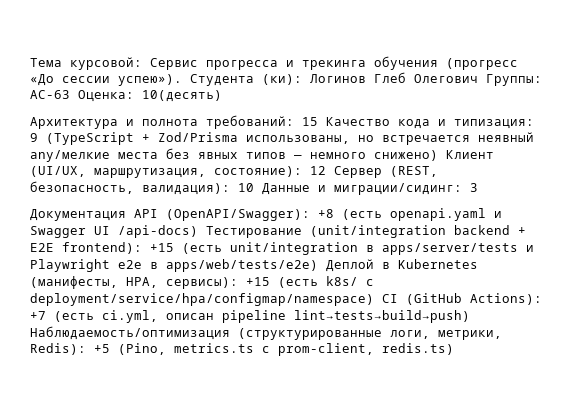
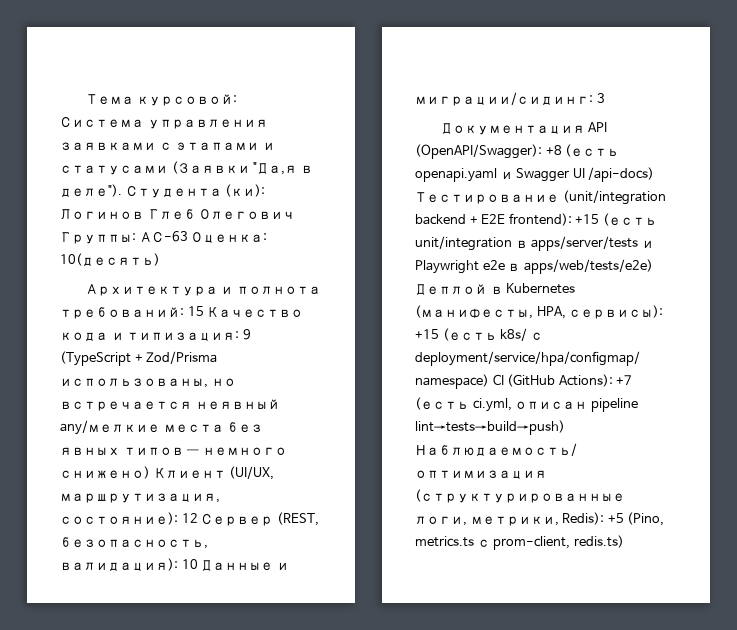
[150,56,518,70] [30,74,182,86] Сервис прогресса и трекинга обучения (прогресс «До сессии успею»). -> [60,117,268,129] [60,142,275,150] [60,161,313,175] [60,184,122,197] Система управления заявками с этапами и статусами (Заявки "Да,я в деле").

